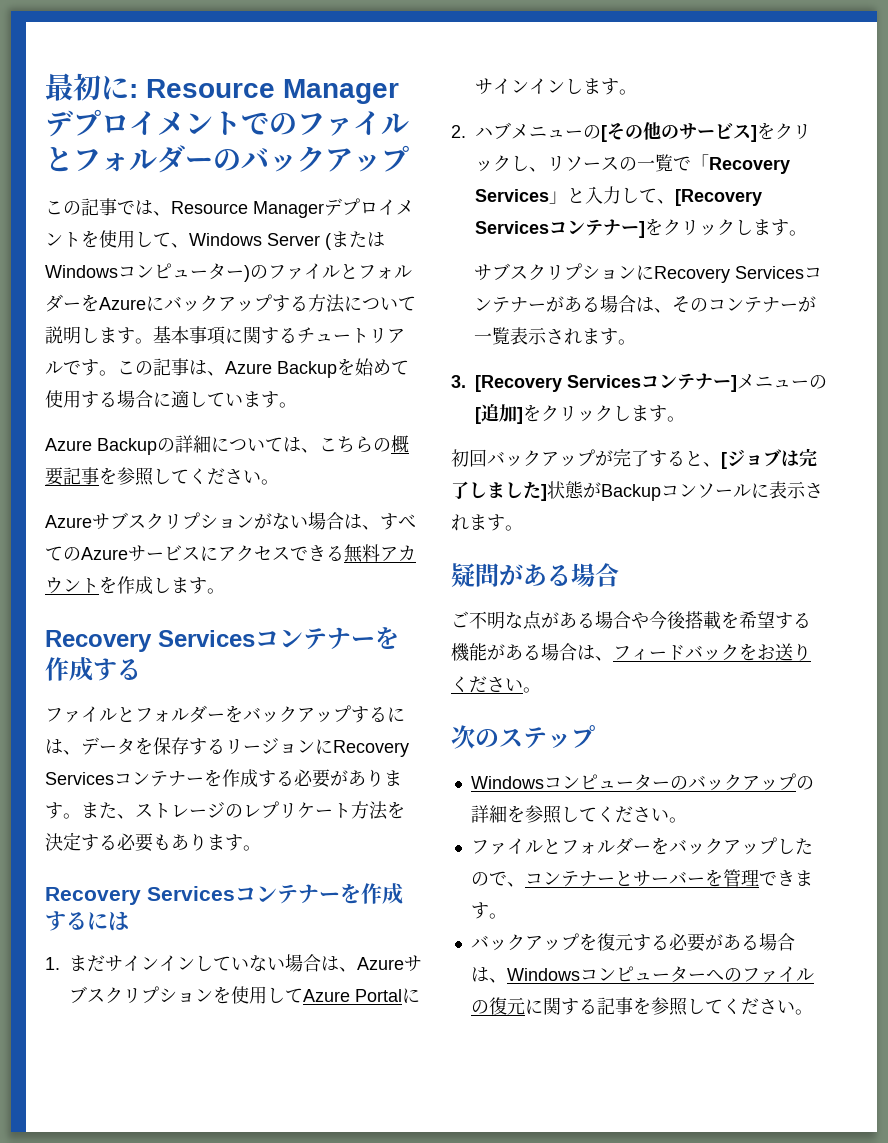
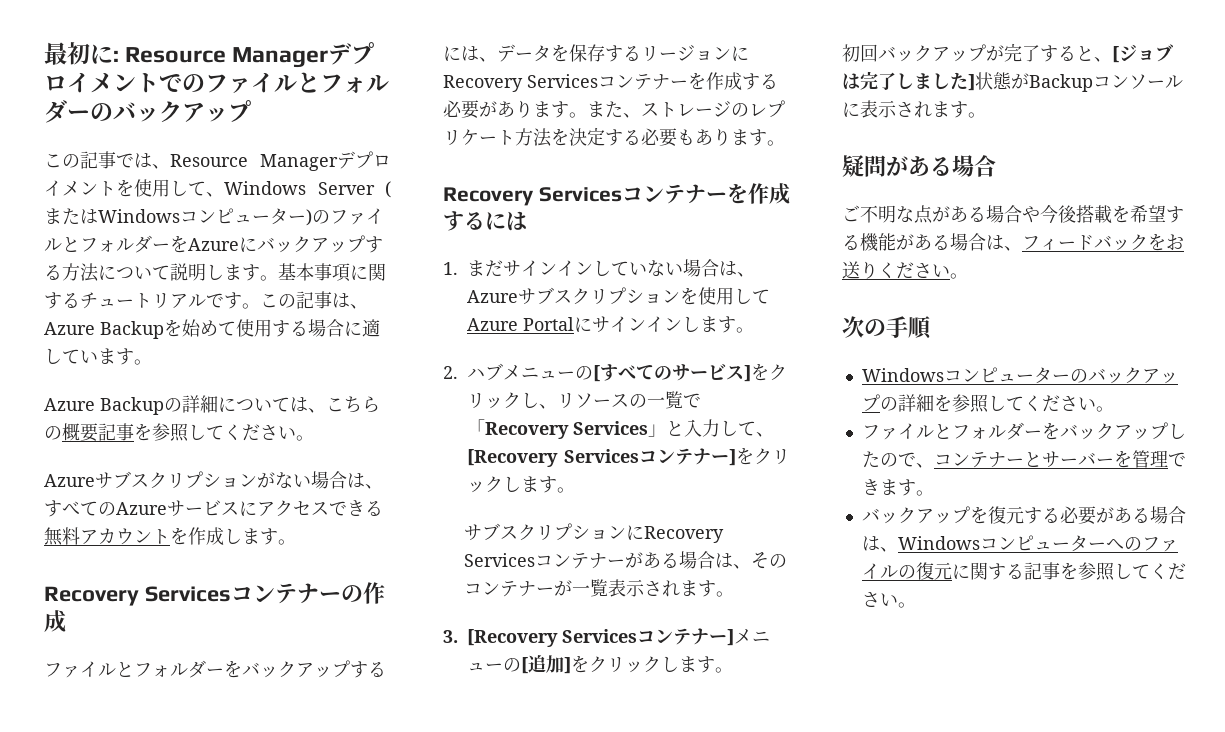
[375,627,399,649] [45,657,141,681] を作成する -> [340,582,385,604] [44,610,66,633] の作成
[607,122,661,140] その他 -> [600,364,654,381] すべて
[499,725,595,749] ステップ -> [886,316,931,339] 手順

